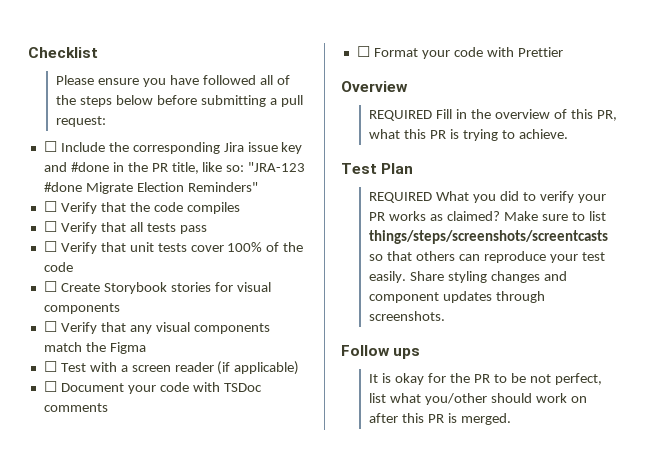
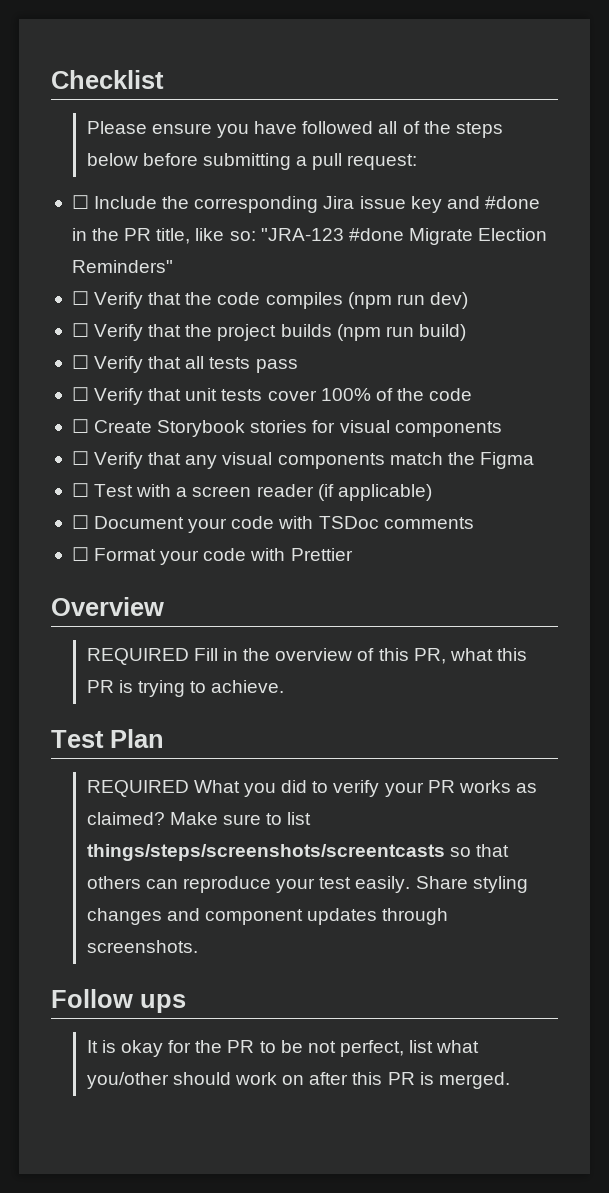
(240, 208) none -> [347,292,468,309] [71,323,466,341] (npm run dev) // ☐ Verify that the project builds (npm run build)

